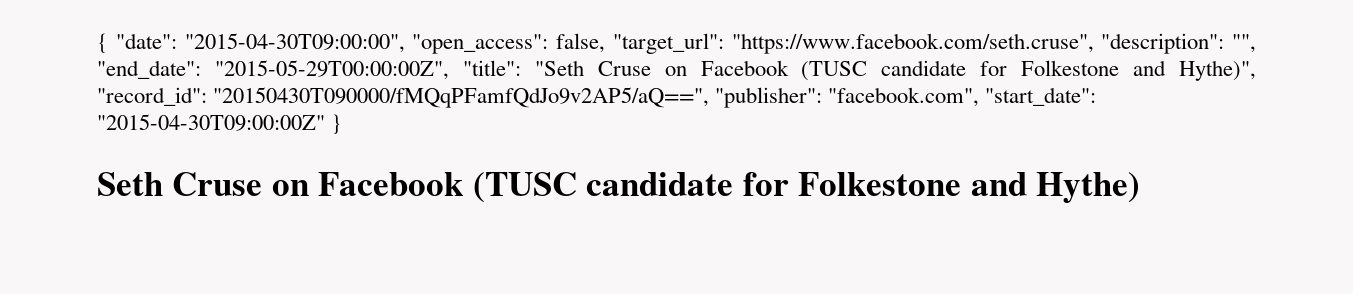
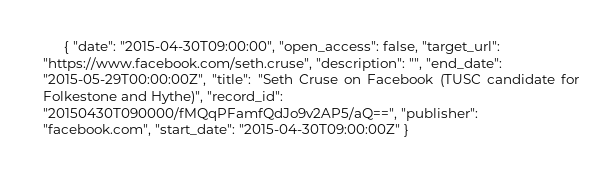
[97,172,1141,203] // Seth Cruse on Facebook (TUSC candidate for Folkestone and Hythe) -> (409, 130) none

